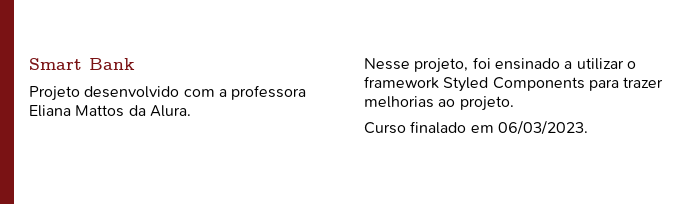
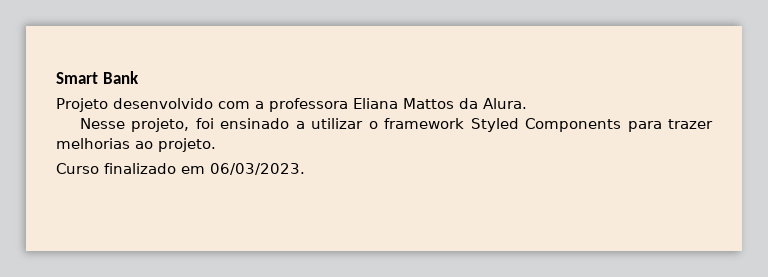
[410,121,467,134] finalado -> [104,163,176,174] finalizado

